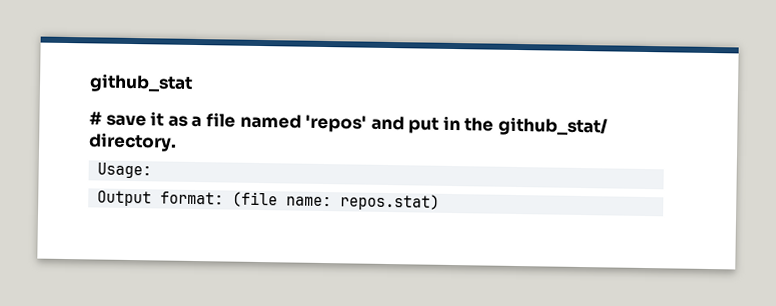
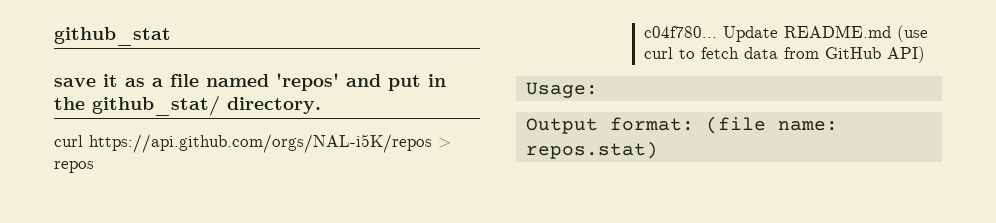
[89,111,102,125] # -> (171, 36) none
(177, 142) none -> [54,134,451,153] [54,161,94,173] [643,25,928,42] [643,46,925,63] // curl https://api.github.com/orgs/NAL-i5K/repos > repos // c04f780... Update README.md (use curl to fetch data from GitHub API)

